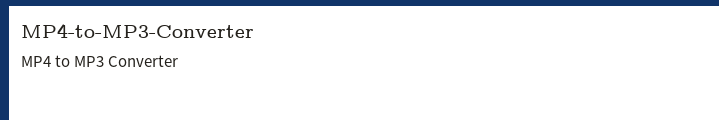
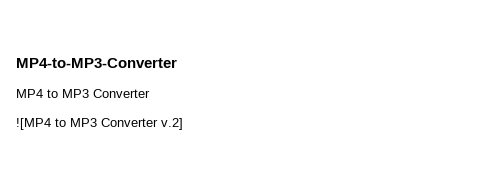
(179, 61) none -> [16,118,183,130] // ![MP4 to MP3 Converter v.2]

